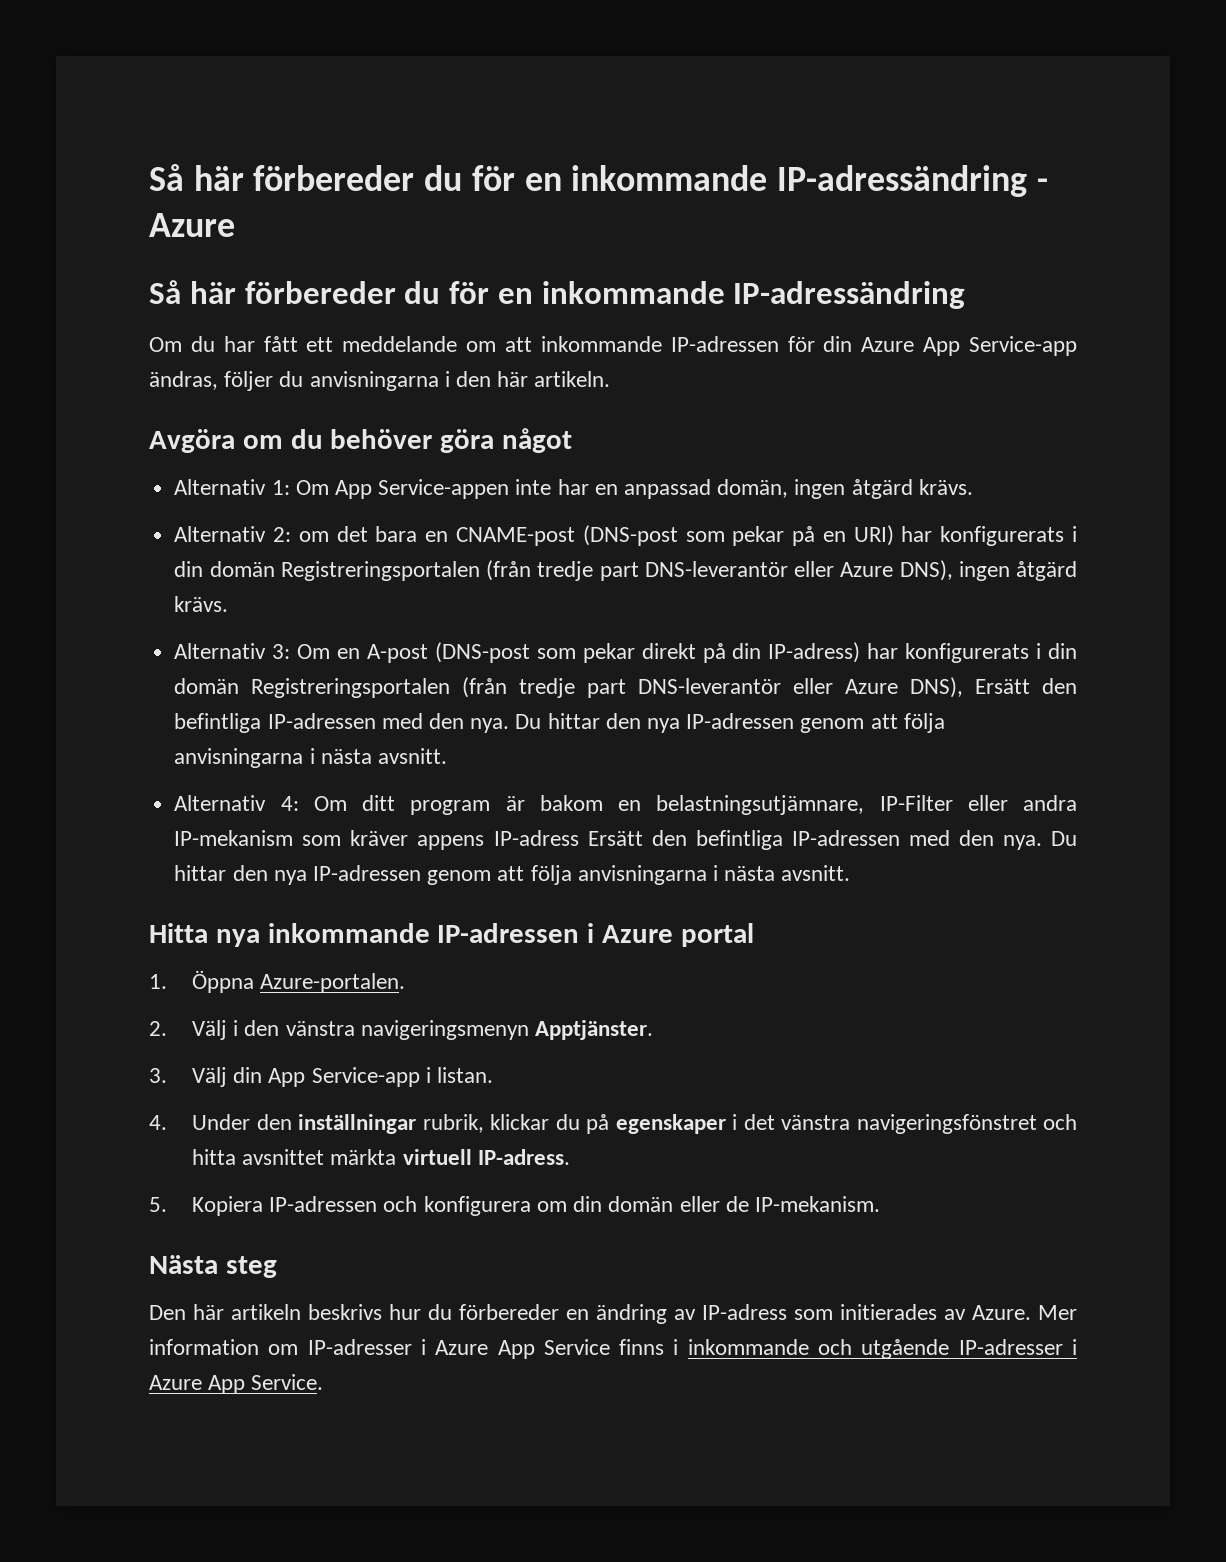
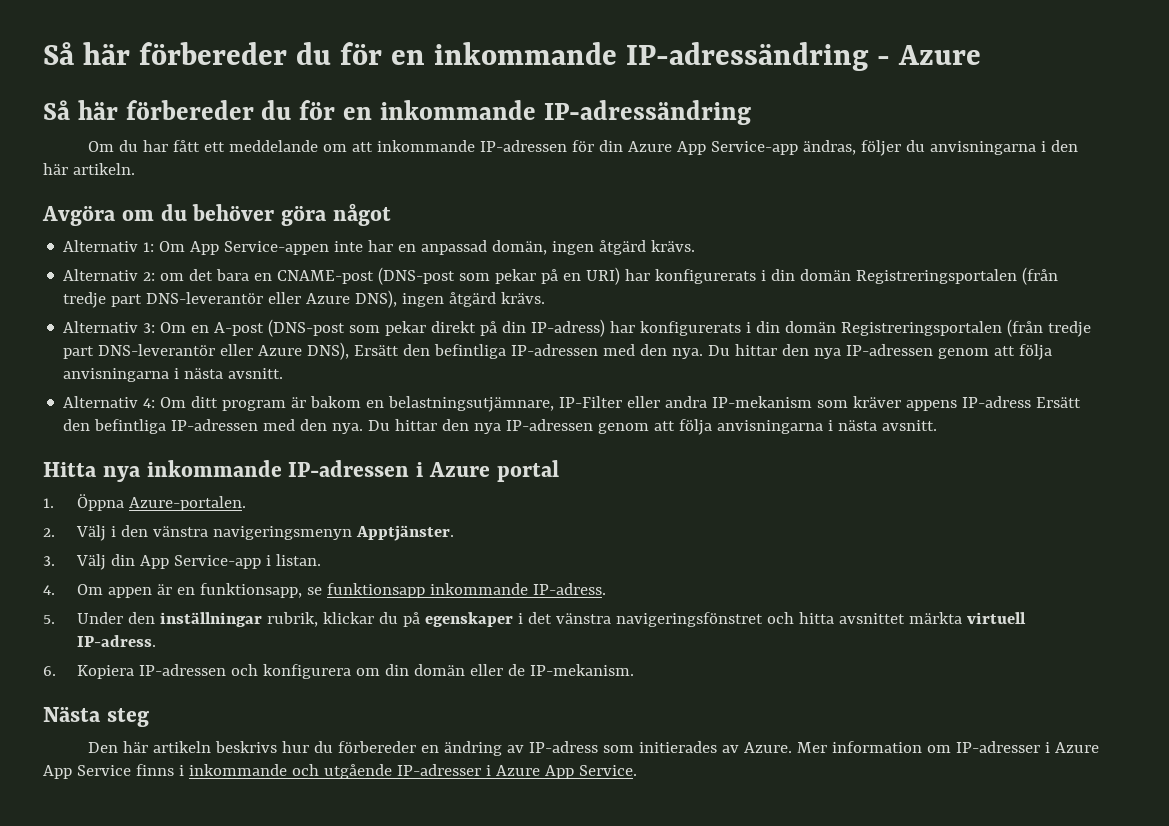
(167, 1122) none -> [77,583,606,598] [43,615,55,624] Om appen är en funktionsapp, se funktionsapp inkommande IP-adress. // 5.
[149,1197,167,1212] 5. -> [43,666,56,676] 6.

